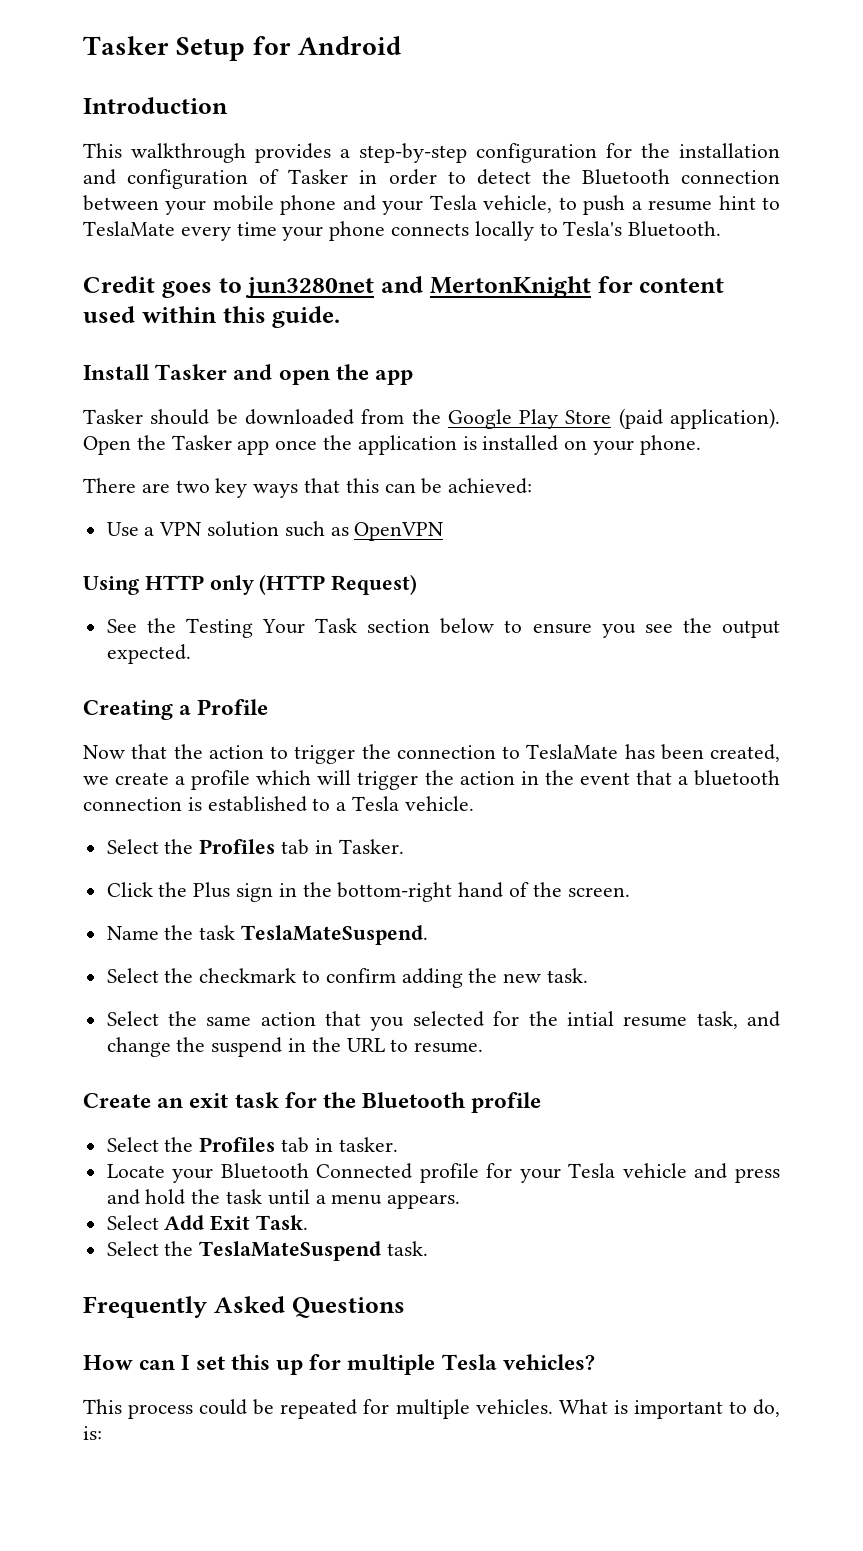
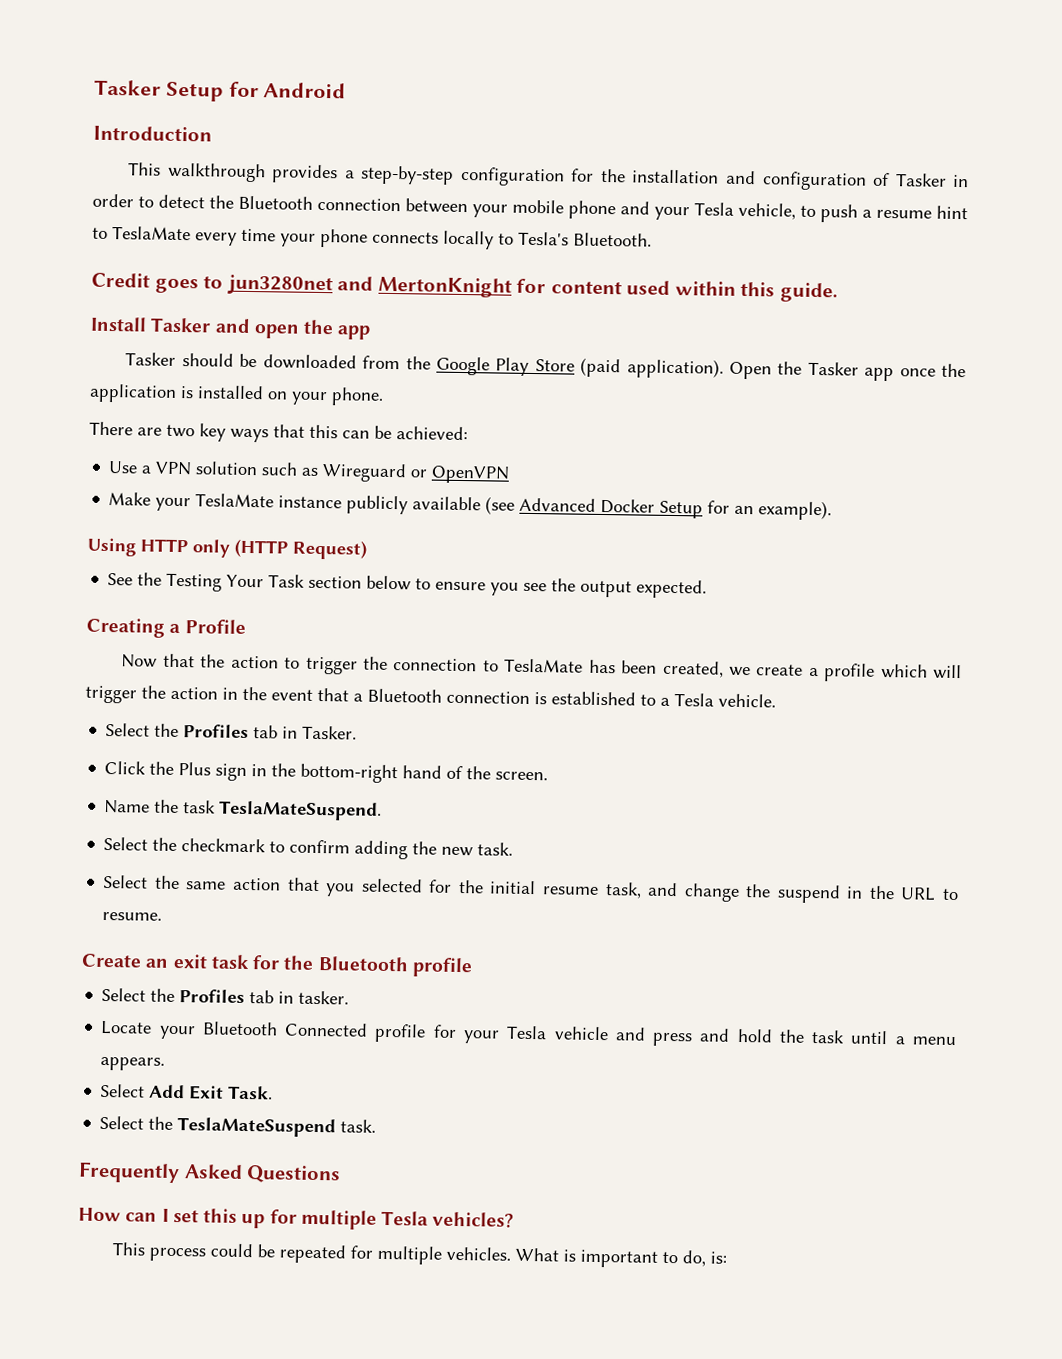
(349, 531) none -> [322,463,428,483] Wireguard or
(444, 531) none -> [108,492,833,521] // Make your TeslaMate instance publicly available (see Advanced Docker Setup for an example).
[693,770,780,786] bluetooth -> [367,688,442,703] Bluetooth
[566,1011,614,1026] intial -> [489,880,537,895] initial

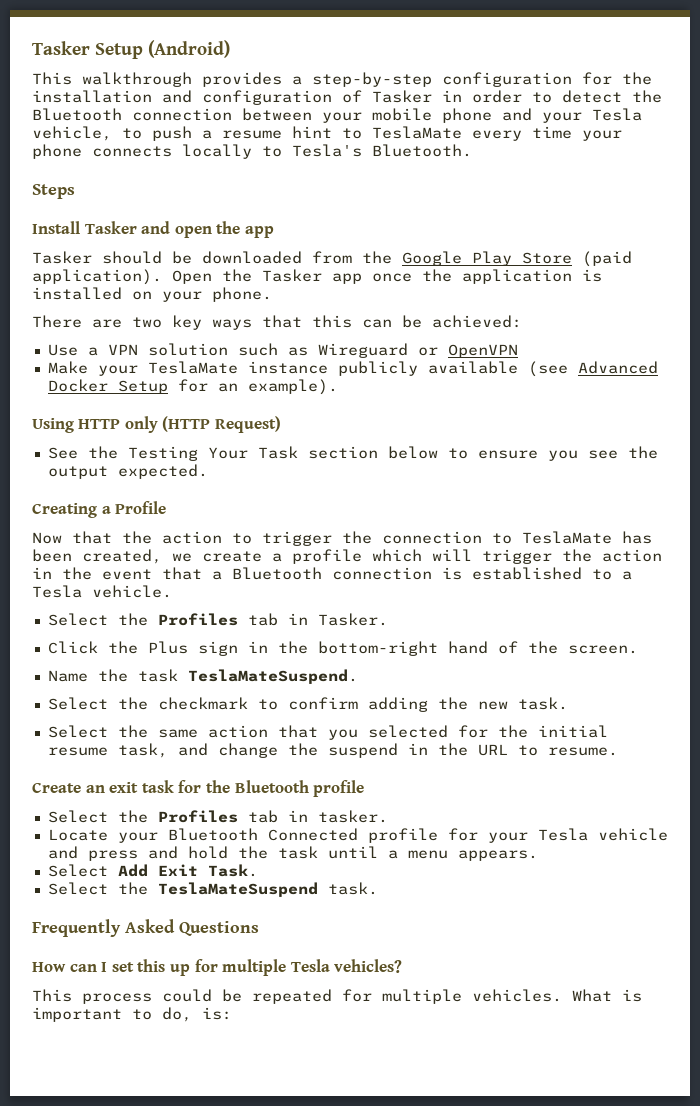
[228,81,347,99] [93,125,212,142] for Android // Introduction -> [148,40,231,58] (Android)
[91,272,838,303] Credit goes to jun3280net and MertonKnight for content used within this guide. -> [32,184,75,199] Steps

